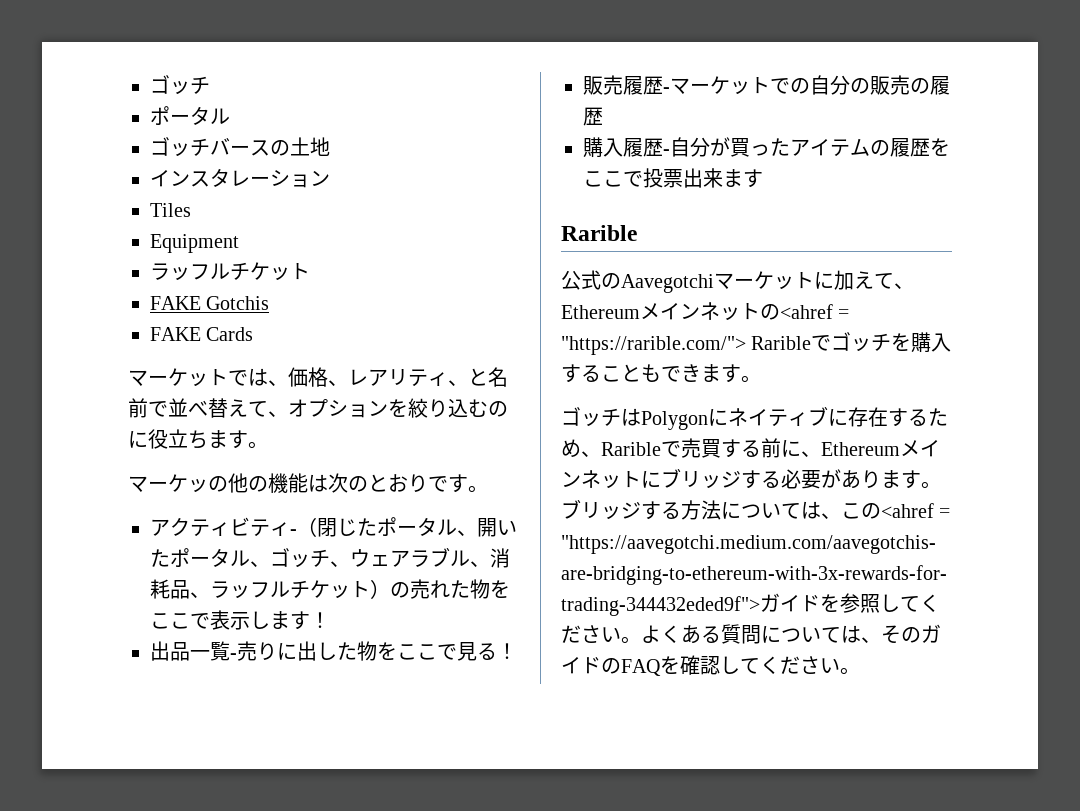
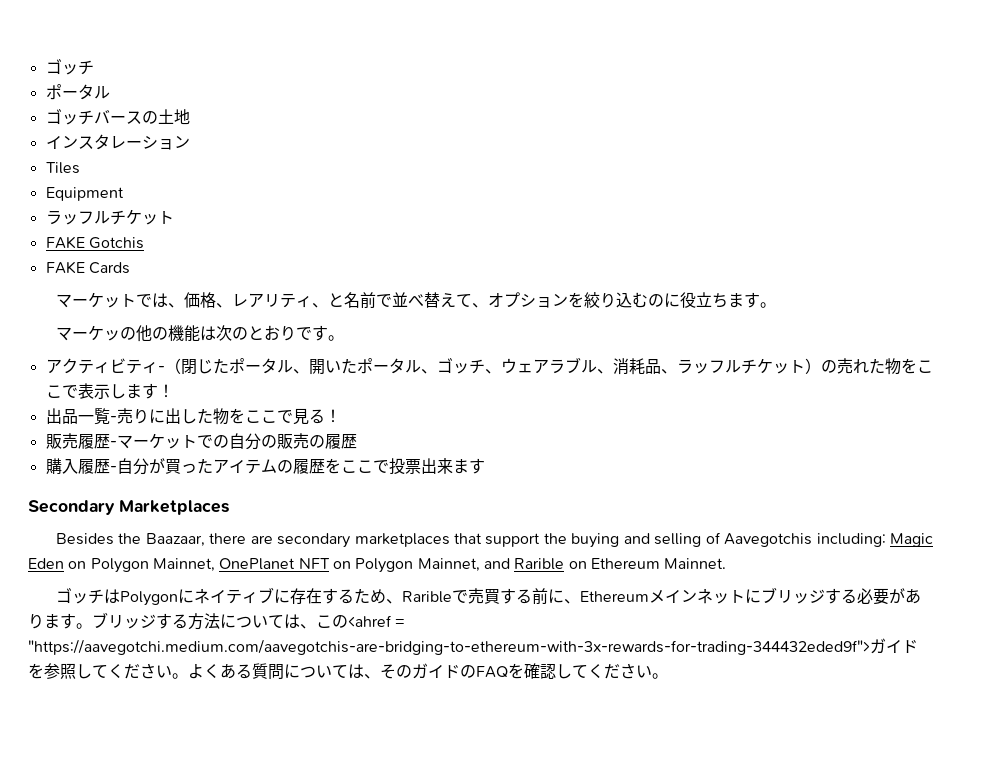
[561,225,637,241] [561,270,914,293] [561,302,850,321] [561,332,952,355] [561,364,761,383] Rarible // 公式のAavegotchiマーケットに加えて、Ethereumメインネットの<ahref = "https://rarible.com/"> Raribleでゴッチを購入することもできます。 -> [28,500,229,515] [55,532,934,548] [28,558,727,573] Secondary Marketplaces // Besides the Baazaar, there are secondary marketplaces that support the buying and selling of Aavegotchis including: Magic Eden on Polygon Mainnet, OnePlanet NFT on Polygon Mainnet, and Rarible on Ethereum Mainnet.

